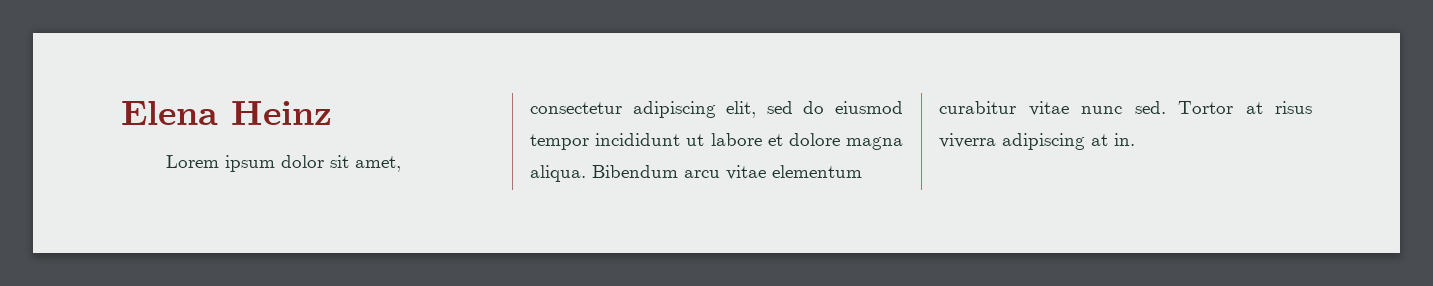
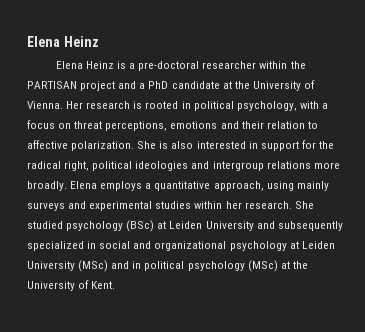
[166,155,402,172] [530,101,903,118] [530,133,903,150] [530,165,862,182] [939,101,1312,116] [939,133,1135,150] Lorem ipsum dolor sit amet, consectetur adipiscing elit, sed do eiusmod tempor incididunt ut labore et dolore magna aliqua. Bibendum arcu vitae elementum curabitur vitae nunc sed. Tortor at risus viverra adipiscing at in. -> [55,61,306,71] [27,80,315,91] [27,101,328,111] [27,120,318,131] [27,140,334,151] [27,161,340,171] [27,181,329,191] [27,201,314,211] [27,220,343,232] [27,241,335,251] [27,260,308,272] [27,280,116,291] Elena Heinz is a pre-doctoral researcher within the PARTISAN project and a PhD candidate at the University of Vienna. Her research is rooted in political psychology, with a focus on threat perceptions, emotions and their relation to affective polarization. She is also interested in support for the radical right, political ideologies and intergroup relations more broadly. Elena employs a quantitative approach, using mainly surveys and experimental studies within her research. She studied psychology (BSc) at Leiden University and subsequently specialized in social and organizational psychology at Leiden University (MSc) and in political psychology (MSc) at the University of Kent.

